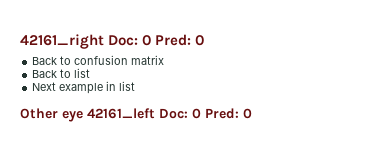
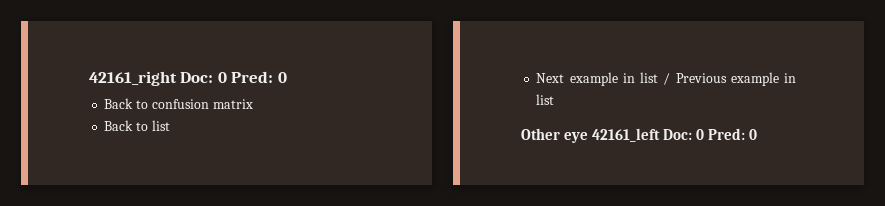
(136, 86) none -> [663,72,796,86] [536,94,555,105] / Previous example in list

